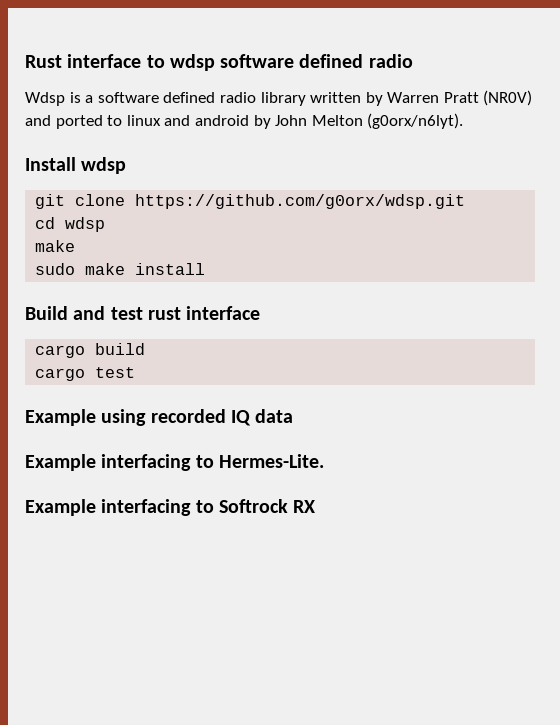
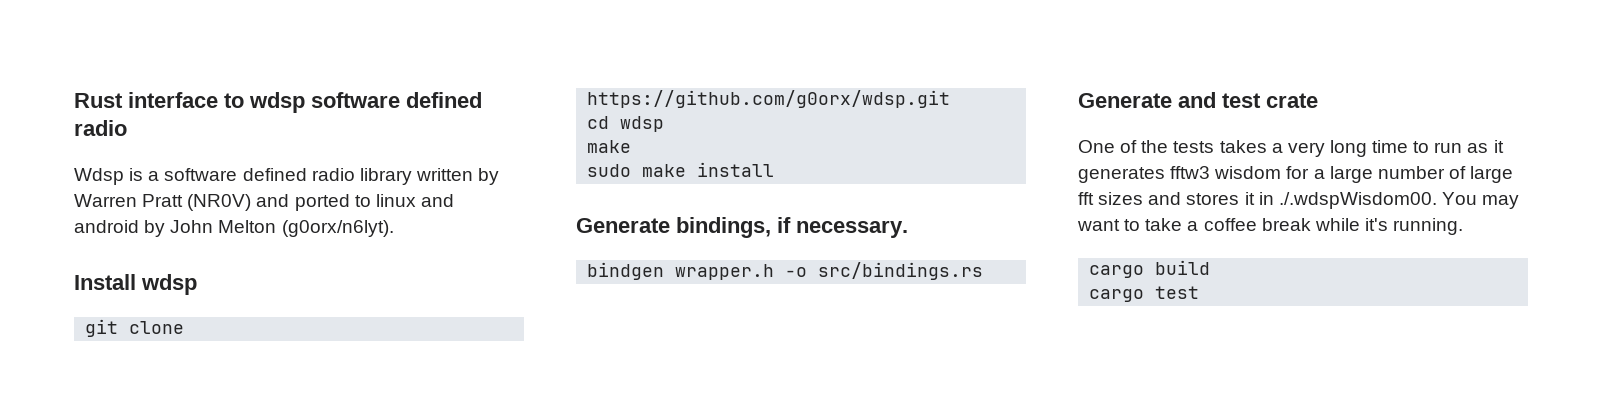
[25,306,261,320] [35,343,146,358] [35,367,136,381] [25,409,294,426] [25,454,324,471] [25,499,316,516] Build and test rust interface // cargo build // cargo test // Example using recorded IQ data // Example interfacing to Hermes-Lite. // Example interfacing to Softrock RX -> [576,217,908,238] [587,262,984,280] [1078,92,1318,108] [1078,140,1504,157] [1078,166,1514,183] [1078,192,1520,209] [1077,218,1464,235] [1089,260,1211,278] [1089,286,1200,302] Generate bindings, if necessary. // bindgen wrapper.h -o src/bindings.rs // Generate and test crate // One of the tests takes a very long time to run as it generates fftw3 wisdom for a large number of large fft sizes and stores it in ./.wdspWisdom00. You may want to take a coffee break while it's running. // cargo build // cargo test

